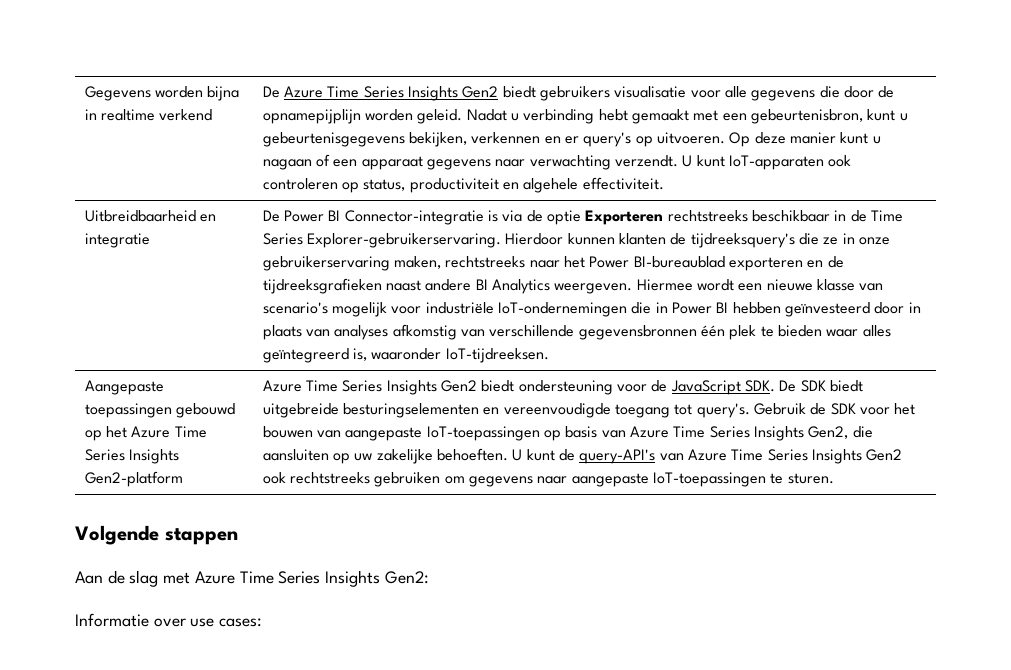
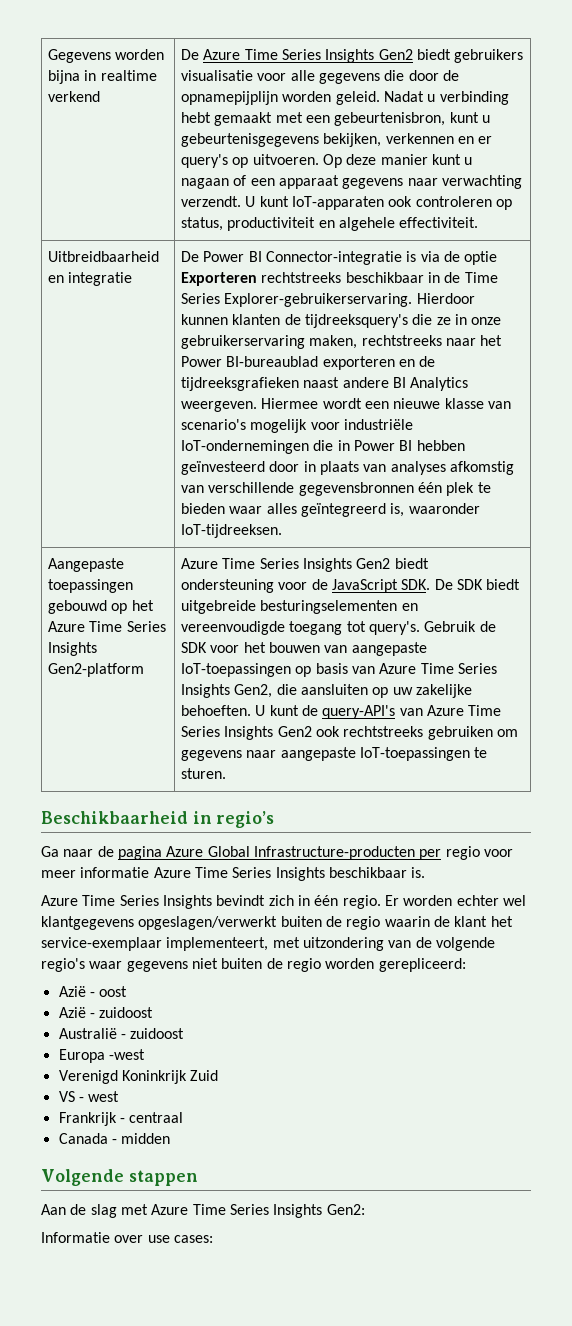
(834, 478) none -> [41,811,275,828] [41,846,513,860] [41,867,426,881] [41,895,526,909] [41,916,513,930] [41,937,495,951] [41,958,466,972] [58,986,128,997] [58,1007,154,1018] [58,1028,185,1039] [58,1049,145,1063] [58,1070,219,1084] [58,1091,120,1102] [58,1112,184,1126] [58,1133,171,1144] // Beschikbaarheid in regio’s // Ga naar de pagina Azure Global Infrastructure-producten per regio voor meer informatie Azure Time Series Insights beschikbaar is. // Azure Time Series Insights bevindt zich in één regio. Er worden echter wel klantgegevens opgeslagen/verwerkt buiten de regio waarin de klant het service-exemplaar implementeert, met uitzondering van de volgende regio's waar gegevens niet buiten de regio worden gerepliceerd: // Azië - oost // Azië - zuidoost // Australië - zuidoost // Europa -west // Verenigd Koninkrijk Zuid // VS - west // Frankrijk - centraal // Canada - midden

